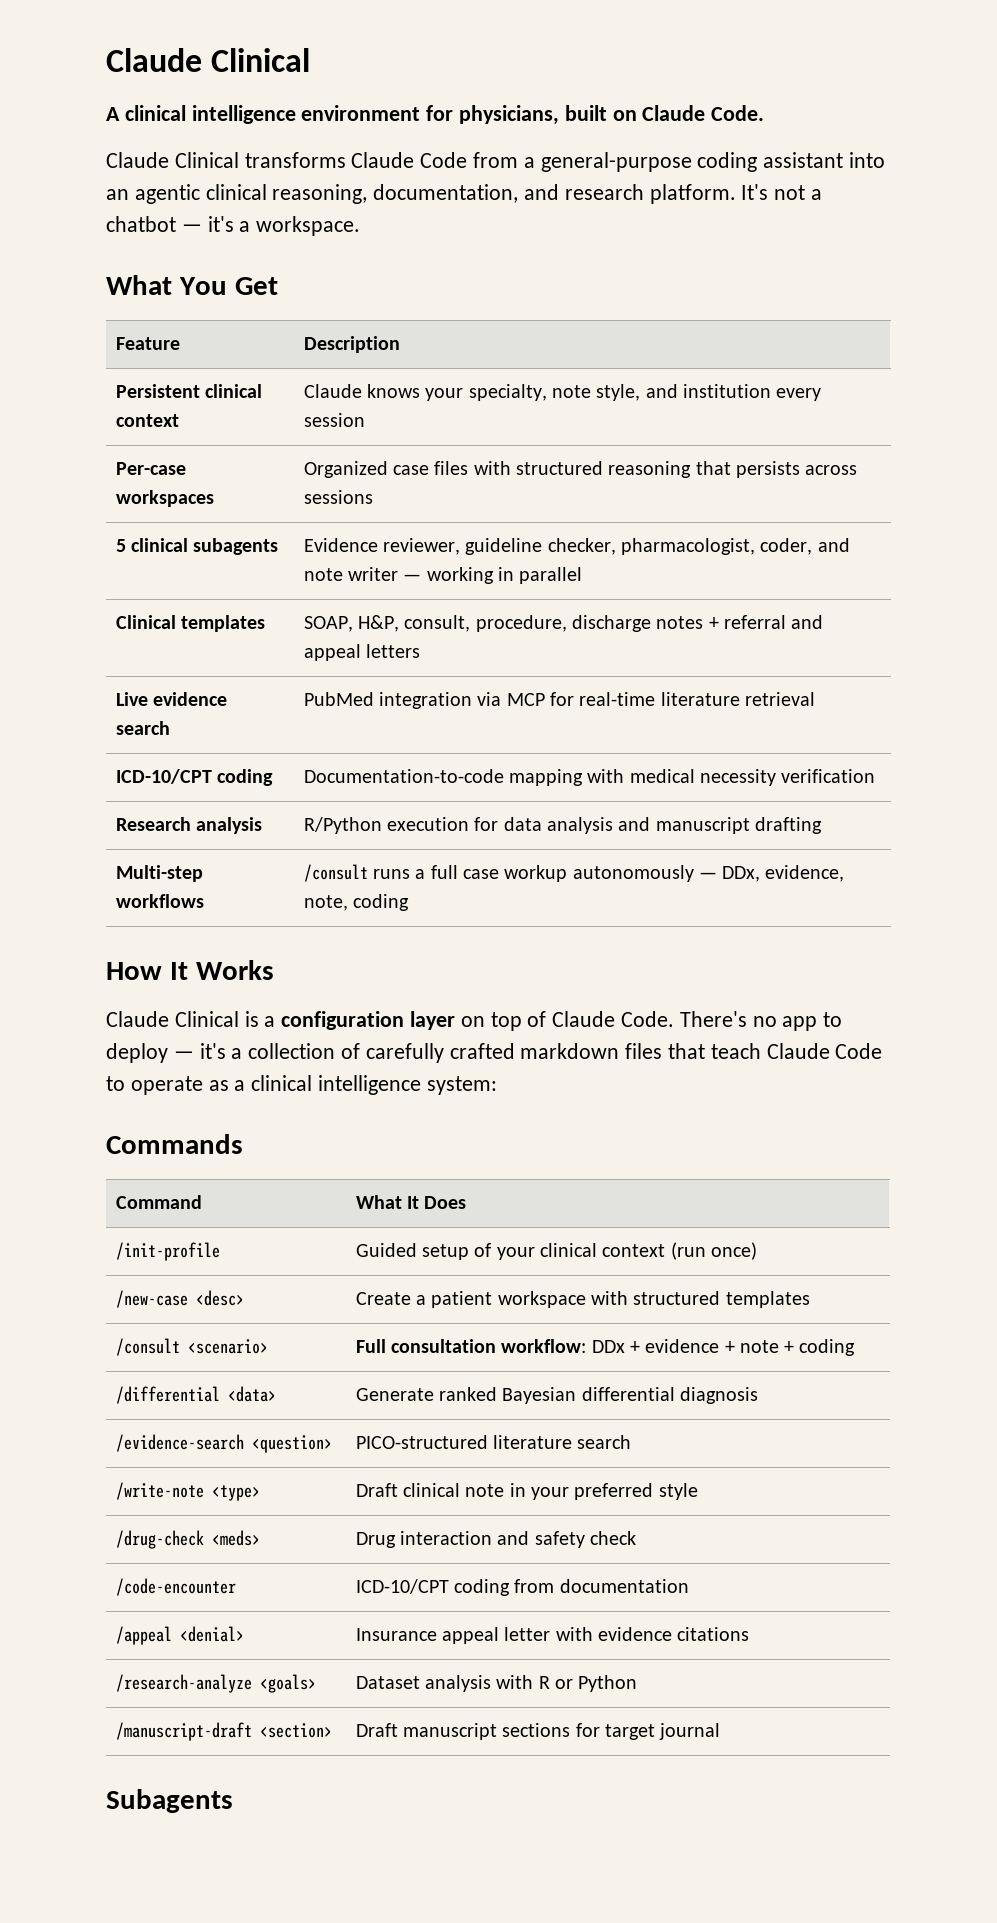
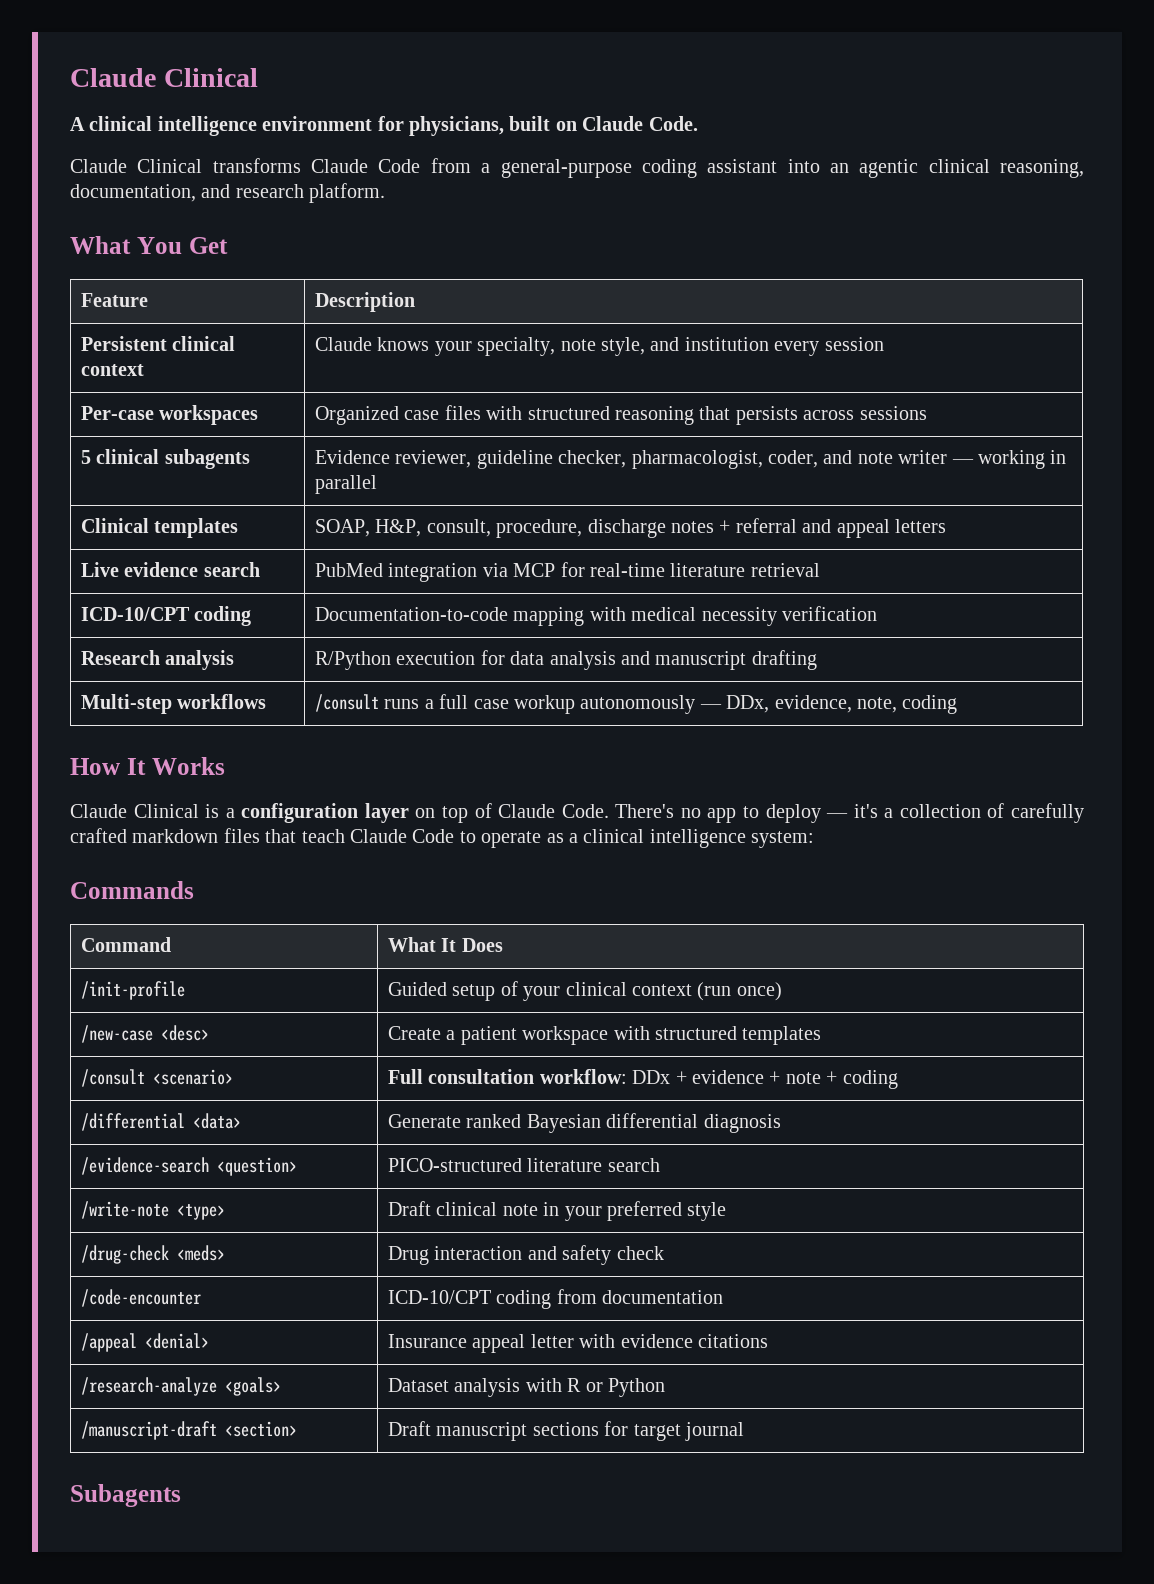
[741,184,823,200] [106,216,361,236] It's not a chatbot — it's a workspace. -> (386, 193) none

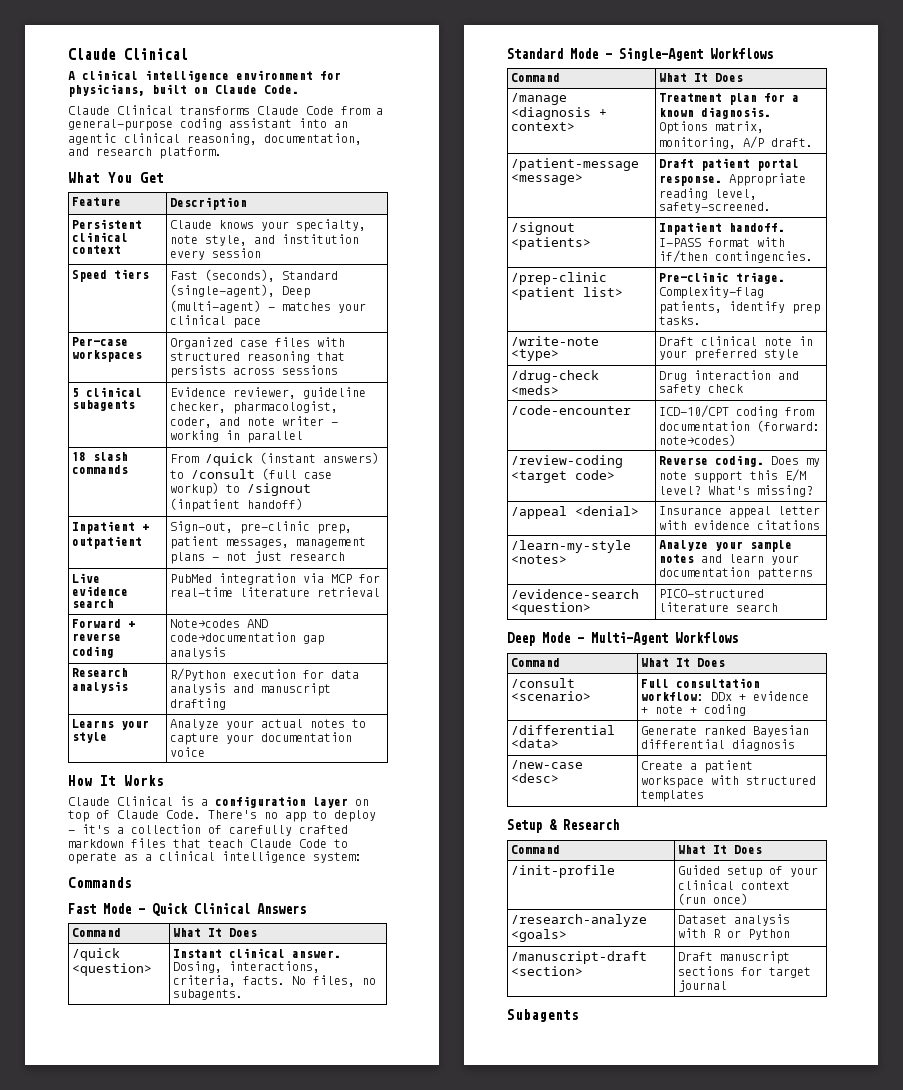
(884, 344) none -> [72,269,150,282] [170,269,339,282] [170,284,311,298] [170,300,367,313] [170,315,262,328] // Speed tiers | Fast (seconds), Standard (single-agent), Deep (multi-agent) — matches your clinical pace
[81,518,239,538] [315,518,947,538] Clinical templates | SOAP, H&P, consult, procedure, discharge notes + referral and appeal letters -> [72,452,129,461] [72,465,129,474] [170,452,380,466] [170,468,333,480] [170,482,312,496] [170,498,304,512] [72,521,150,534] [72,536,143,549] [170,521,353,534] [170,536,367,549] [170,551,346,564] 18 slash commands | From /quick (instant answers) to /consult (full case workup) to /signout (inpatient handoff) // Inpatient + outpatient | Sign-out, pre-clinic prep, patient messages, management plans — not just research
[81,606,252,626] [315,606,878,626] ICD-10/CPT coding | Documentation-to-code mapping with medical necessity verification -> [72,619,136,628] [72,633,122,641] [72,646,115,658] [170,619,269,628] [170,632,325,645] [170,647,227,659] Forward + reverse coding | Note→codes AND code→documentation gap analysis
[81,694,267,714] [315,694,958,714] Multi-step workflows | /consult runs a full case workup autonomously — DDx, evidence, note, coding -> [72,719,150,730] [72,732,108,743] [170,719,367,730] [170,732,353,745] [170,747,206,757] Learns your style | Analyze your actual notes to capture your documentation voice
[81,937,172,952] [388,937,503,952] [81,981,186,1000] [388,981,782,1001] [81,1025,210,1043] [388,1026,822,1045] [81,1069,234,1087] [388,1069,898,1089] [81,1113,242,1131] [388,1113,781,1133] [81,1157,298,1176] [388,1158,660,1172] // Command | What It Does // /init-profile | Guided setup of your clinical context (run once) // /new-case <desc> | Create a patient workspace with structured templates // /consult <scenario> | Full consultation workflow: DDx + evidence + note + coding // /differential <data> | Generate ranked Bayesian differential diagnosis // /evidence-search <question> | PICO-structured literature search -> [68,903,306,916] [72,928,122,937] [173,928,258,937] [72,948,121,961] [72,963,153,976] [173,948,342,958] [173,961,321,973] [173,975,377,987] [173,989,244,1000] [507,48,773,61] [511,73,561,82] [659,73,744,82] [511,93,568,105] [511,107,608,120] [511,122,576,131] [659,93,800,105] [659,107,772,119] [659,121,765,134] [659,136,814,149] [511,158,640,171] [511,174,584,185] [659,158,800,171] [659,173,807,186] [659,188,758,200] [659,202,772,213] [511,222,576,235] [511,237,592,250] [659,222,786,235] [659,237,786,247] [659,250,814,263] [511,272,608,285] [511,287,624,300] [659,272,786,284] [659,286,765,299] [659,301,821,314] [659,316,702,325] // Fast Mode — Quick Clinical Answers // Command | What It Does // /quick <question> | Instant clinical answer. Dosing, interactions, criteria, facts. No files, no subagents. // Standard Mode — Single-Agent Workflows // Command | What It Does // /manage <diagnosis + context> | Treatment plan for a known diagnosis. Options matrix, monitoring, A/P draft. // /patient-message <message> | Draft patient portal response. Appropriate reading level, safety-screened. // /signout <patients> | Inpatient handoff. I-PASS format with if/then contingencies. // /prep-clinic <patient list> | Pre-clinic triage. Complexity-flag patients, identify prep tasks.
(724, 1297) none -> [757,420,821,432] [659,434,737,446] [511,455,624,468] [511,470,616,483] [659,455,821,467] [659,469,807,483] [659,485,814,497] (forward: note→codes) // /review-coding <target code> | Reverse coding. Does my note support this E/M level? What's missing?
(769, 1341) none -> [511,540,632,553] [511,555,568,564] [659,540,793,552] [659,554,800,565] [659,567,814,580] [511,589,640,599] [511,602,592,615] [659,589,765,598] [659,602,779,612] [507,632,738,646] [511,658,561,667] [641,658,726,667] [511,678,576,688] [511,691,592,701] [641,678,761,688] [641,691,810,701] [641,704,747,716] [511,725,616,735] [511,738,560,748] [641,725,810,737] [641,739,796,751] [511,760,584,769] [511,773,560,783] [641,760,754,773] [641,775,817,788] [641,790,705,802] [507,819,619,833] [511,845,561,854] [678,845,763,854] [511,865,616,878] [678,865,819,878] [678,880,791,890] [678,893,749,905] // /learn-my-style <notes> | Analyze your sample notes and learn your documentation patterns // /evidence-search <question> | PICO-structured literature search // Deep Mode — Multi-Agent Workflows // Command | What It Does // /consult <scenario> | Full consultation workflow: DDx + evidence + note + coding // /differential <data> | Generate ranked Bayesian differential diagnosis // /new-case <desc> | Create a patient workspace with structured templates // Setup & Research // Command | What It Does // /init-profile | Guided setup of your clinical context (run once)

